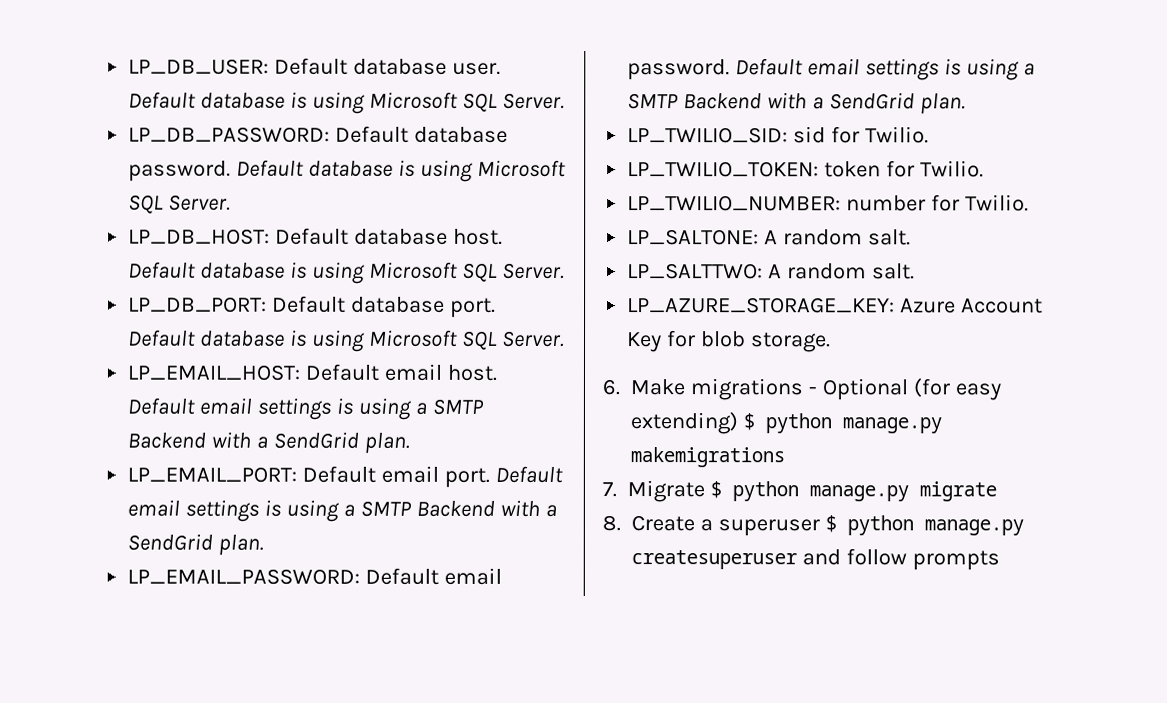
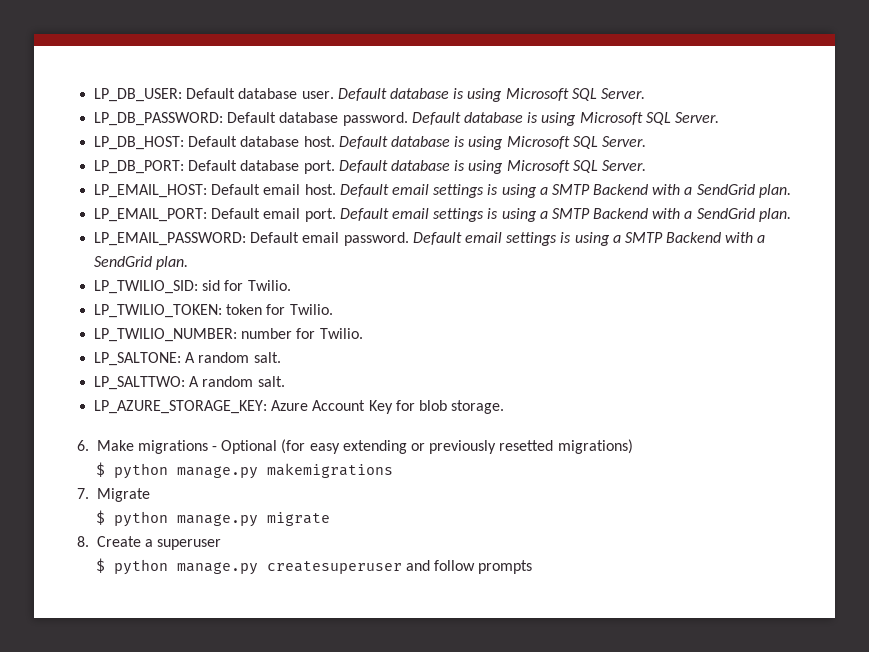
[630,412,738,435] extending) -> [342,439,633,454] extending or previously resetted migrations) //
(706, 491) none -> (150, 495) //
(820, 528) none -> (222, 544) //

